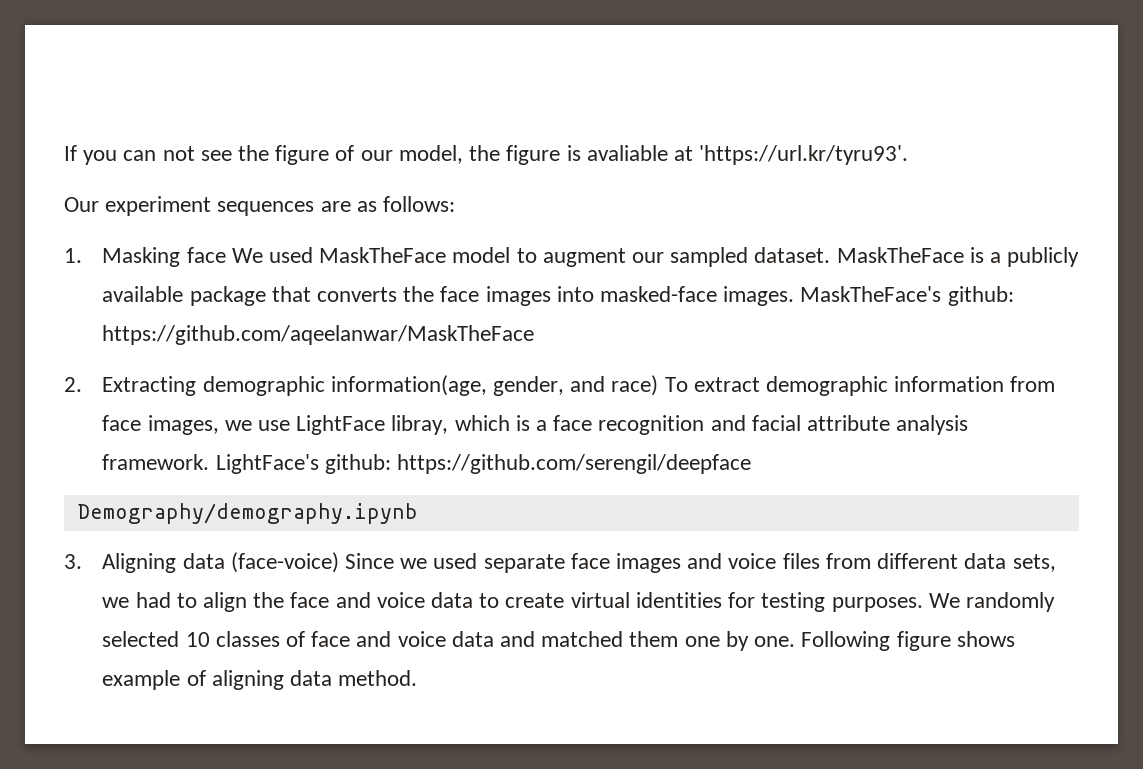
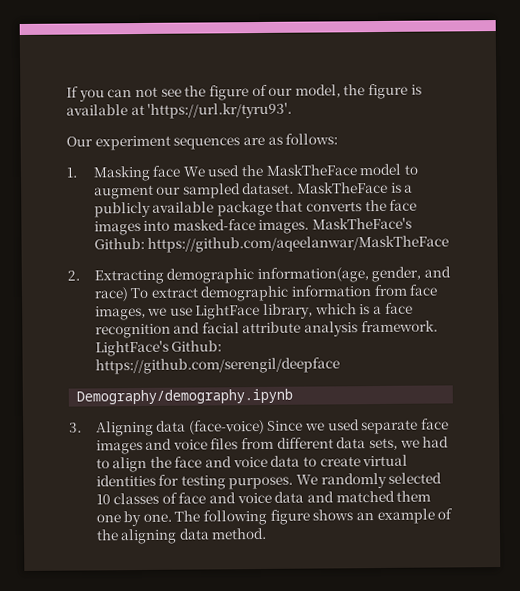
[586,145,668,161] avaliable -> [66,104,128,116] available
(313, 255) none -> [241,164,264,177] the
[947,286,1014,306] github: -> [93,237,145,250] Github:
[391,415,449,435] libray, -> [263,303,314,319] library,
[324,454,391,474] github: -> [171,340,223,352] Github:
[801,631,891,651] Following -> [174,509,268,526] The following
(1015, 639) none -> [356,512,375,521] an
(206, 678) none -> [95,529,119,541] the

